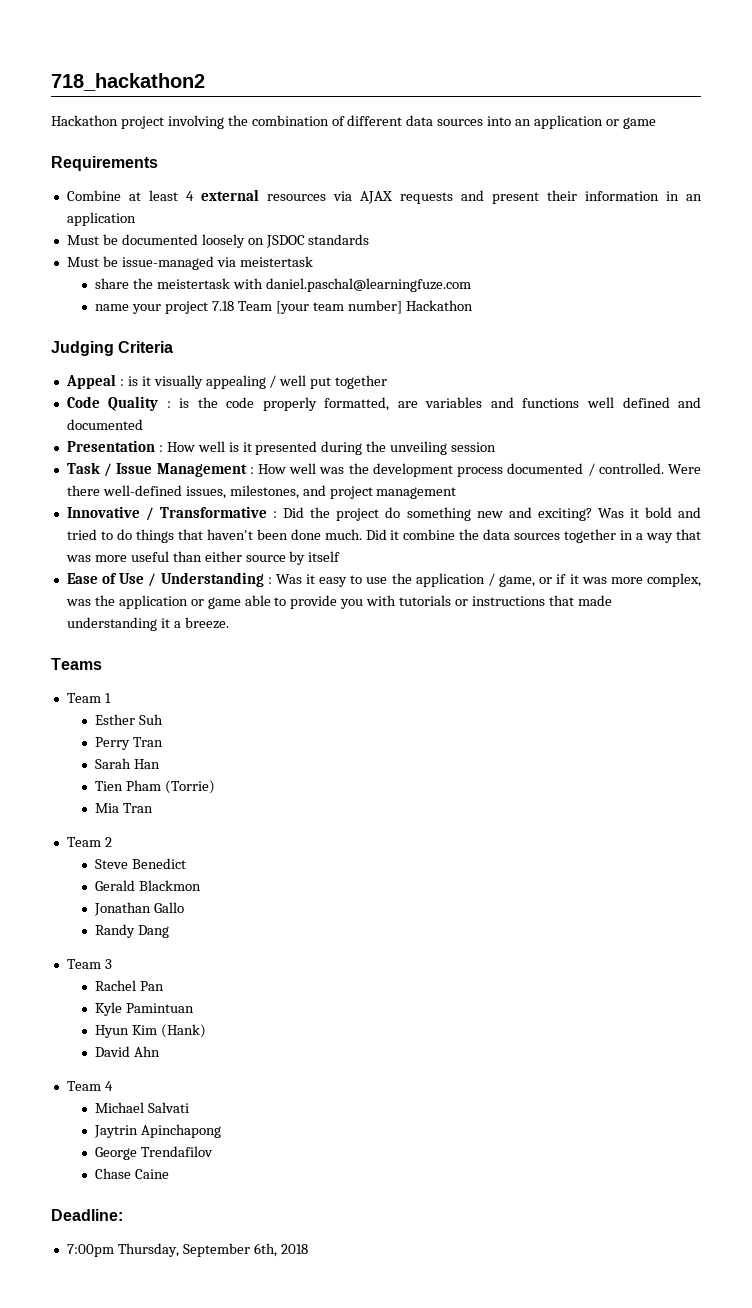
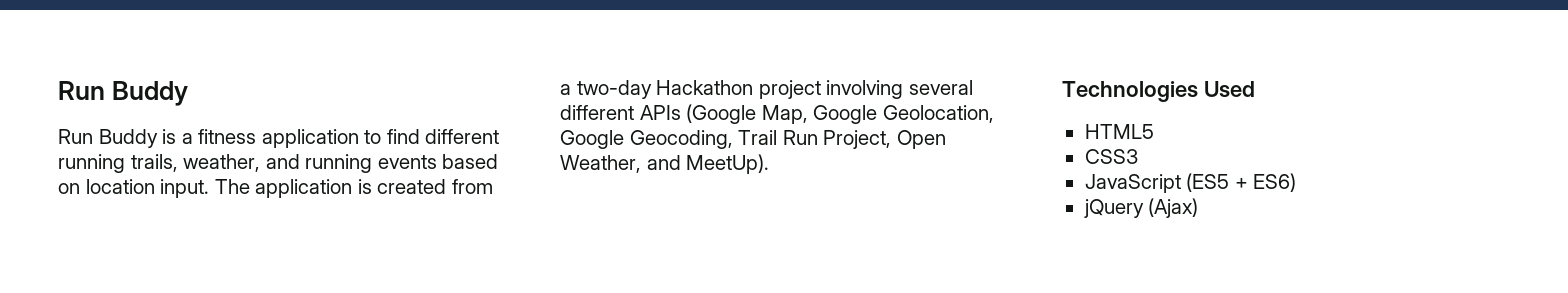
[51,73,205,91] [51,115,656,129] [51,156,158,171] [66,189,702,204] [66,212,136,226] [66,234,370,248] [66,256,313,270] [95,278,471,292] [95,300,473,314] [51,341,174,356] [65,374,388,389] [66,396,701,411] [66,419,143,430] [66,440,497,455] [66,462,701,477] [66,485,457,499] [66,506,702,521] [66,529,702,543] [65,551,341,565] [66,572,701,587] [65,595,612,609] [66,617,229,631] [51,658,102,670] [66,693,111,703] [95,714,164,725] [95,737,164,750] [95,758,161,769] [95,780,216,794] [95,803,154,813] [66,837,112,847] [95,858,187,869] [95,880,202,891] [94,902,185,916] [95,924,170,938] [66,959,112,969] [95,980,165,991] [95,1002,195,1016] [95,1024,207,1038] [95,1046,161,1057] [66,1081,113,1091] [95,1102,190,1113] [94,1124,222,1138] [95,1146,214,1160] [95,1168,170,1179] [51,1209,123,1221] [66,1243,308,1257] 718_hackathon2 // Hackathon project involving the combination of different data sources into an application or game // Requirements // Combine at least 4 external resources via AJAX requests and present their information in an application // Must be documented loosely on JSDOC standards // Must be issue-managed via meistertask // share the meistertask with daniel.paschal@learningfuze.com // name your project 7.18 Team [your team number] Hackathon // Judging Criteria // Appeal : is it visually appealing / well put together // Code Quality : is the code properly formatted, are variables and functions well defined and documented // Presentation : How well is it presented during the unveiling session // Task / Issue Management : How well was the development process documented / controlled. Were there well-defined issues, milestones, and project management // Innovative / Transformative : Did the project do something new and exciting? Was it bold and tried to do things that haven't been done much. Did it combine the data sources together in a way that was more useful than either source by itself // Ease of Use / Understanding : Was it easy to use the application / game, or if it was more complex, was the application or game able to provide you with tutorials or instructions that made understanding it a breeze. // Teams // Team 1 // Esther Suh // Perry Tran // Sarah Han // Tien Pham (Torrie) // Mia Tran // Team 2 // Steve Benedict // Gerald Blackmon // Jonathan Gallo // Randy Dang // Team 3 // Rachel Pan // Kyle Pamintuan // Hyun Kim (Hank) // David Ahn // Team 4 // Michael Salvati // Jaytrin Apinchapong // George Trendafilov // Chase Caine // Deadline: // 7:00pm Thursday, September 6th, 2018 -> [58,81,189,106] [58,129,500,148] [58,154,499,173] [58,179,493,198] [560,80,973,99] [560,104,994,124] [560,130,946,149] [560,154,770,174] [1062,81,1255,102] [1084,124,1154,139] [1084,149,1138,164] [1084,173,1297,193] [1083,198,1199,218] Run Buddy // Run Buddy is a fitness application to find different running trails, weather, and running events based on location input. The application is created from a two-day Hackathon project involving several different APIs (Google Map, Google Geolocation, Google Geocoding, Trail Run Project, Open Weather, and MeetUp). // Technologies Used // HTML5 // CSS3 // JavaScript (ES5 + ES6) // jQuery (Ajax)

